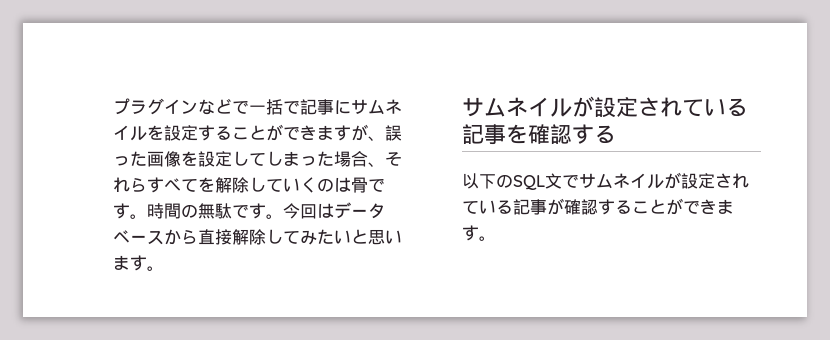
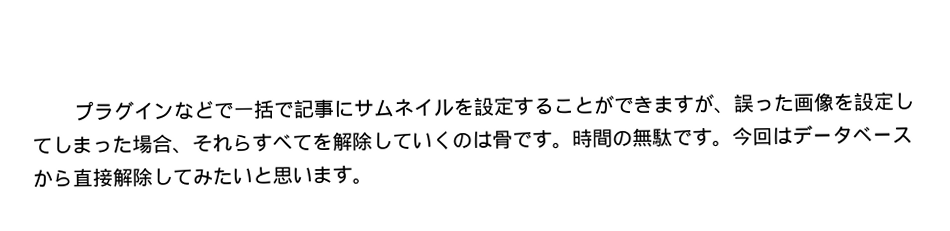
[462,96,748,118] [462,124,616,145] [462,172,749,190] [462,198,734,215] [462,225,496,241] // サムネイルが設定されている記事を確認する // 以下のSQL文でサムネイルが設定されている記事が確認することができます。 -> (373, 181) none

